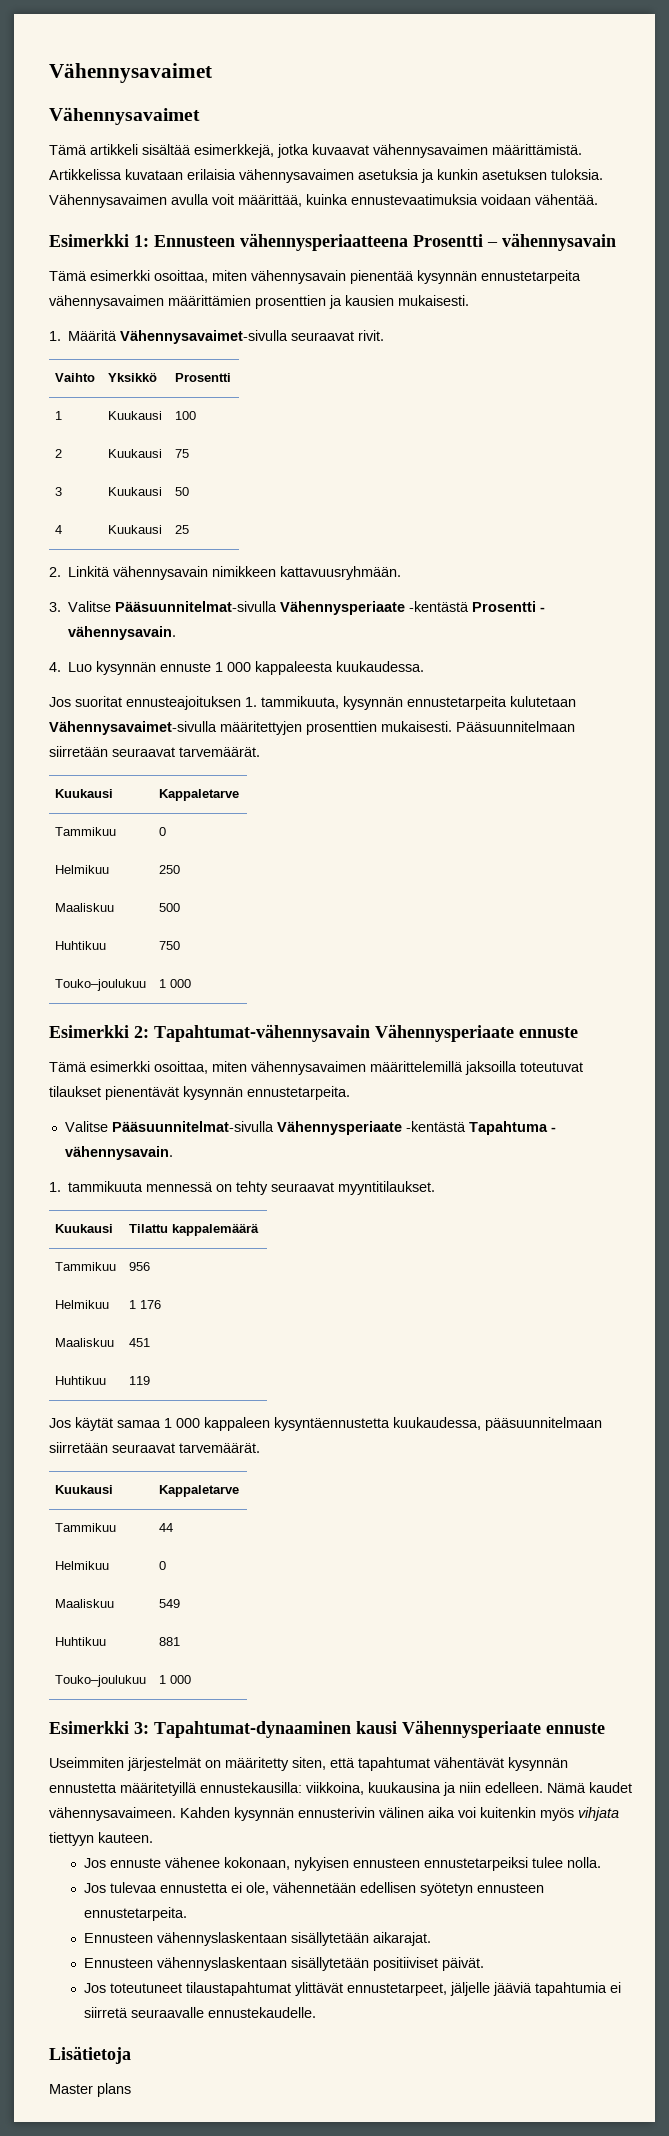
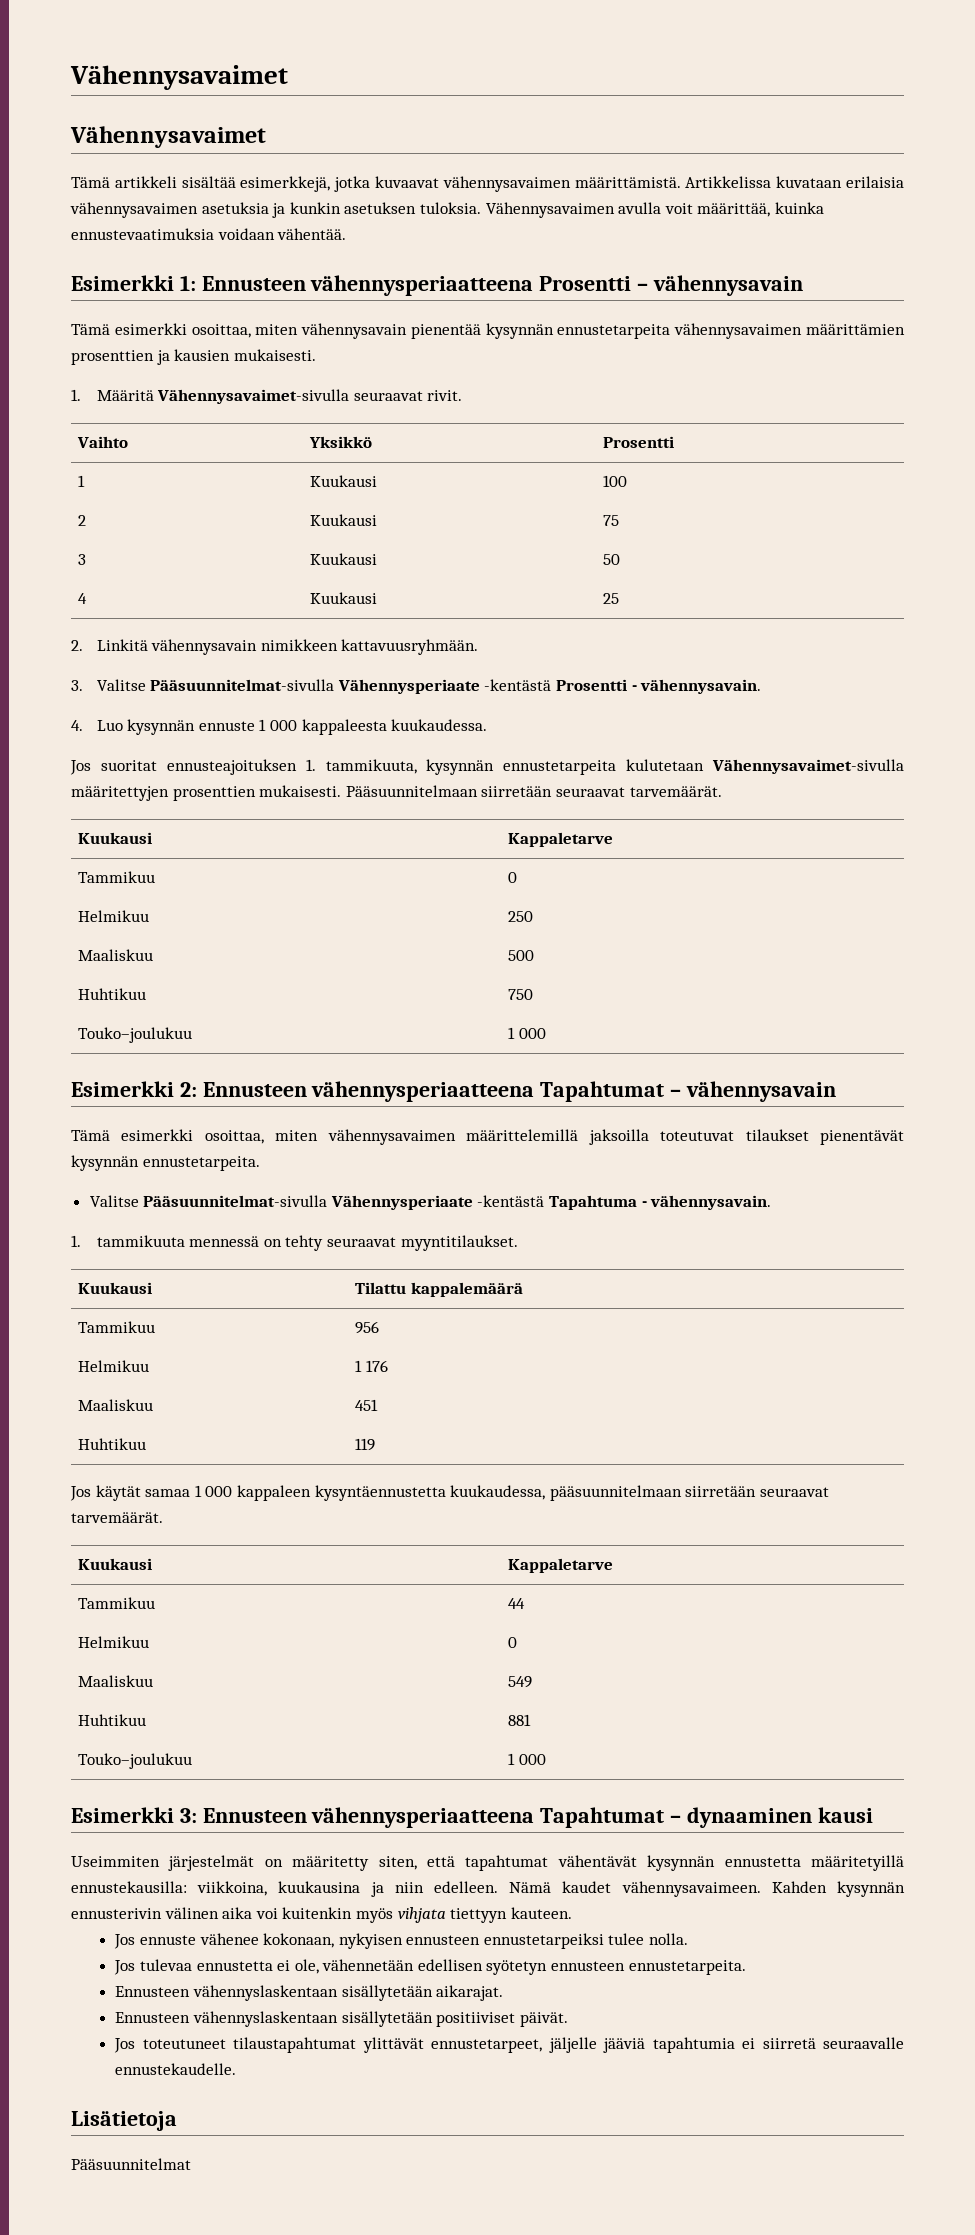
[154,1024,578,1042] Tapahtumat-vähennysavain Vähennysperiaate ennuste -> [202,1081,836,1102] Ennusteen vähennysperiaatteena Tapahtumat – vähennysavain
[154,1721,351,1738] Tapahtumat-dynaaminen -> [202,1807,812,1828] Ennusteen vähennysperiaatteena Tapahtumat – dynaaminen
[402,1720,605,1738] Vähennysperiaate ennuste -> (873, 1815) none
[49,2083,131,2097] Master plans -> [71,2158,191,2170] Pääsuunnitelmat

